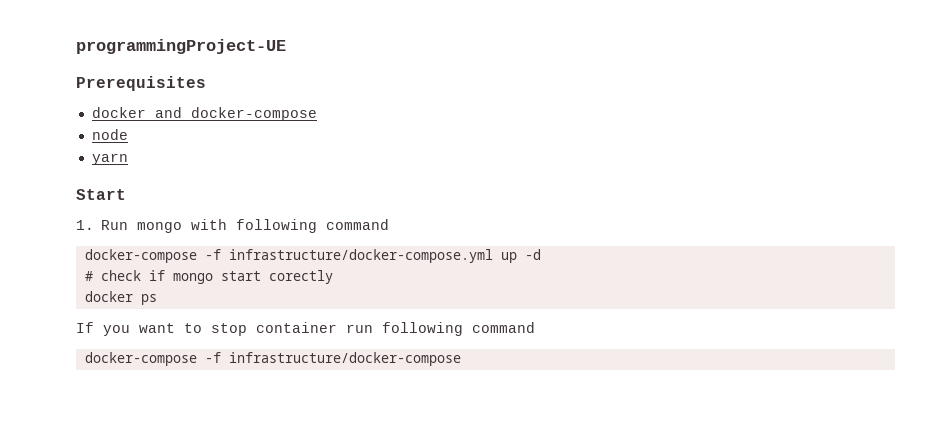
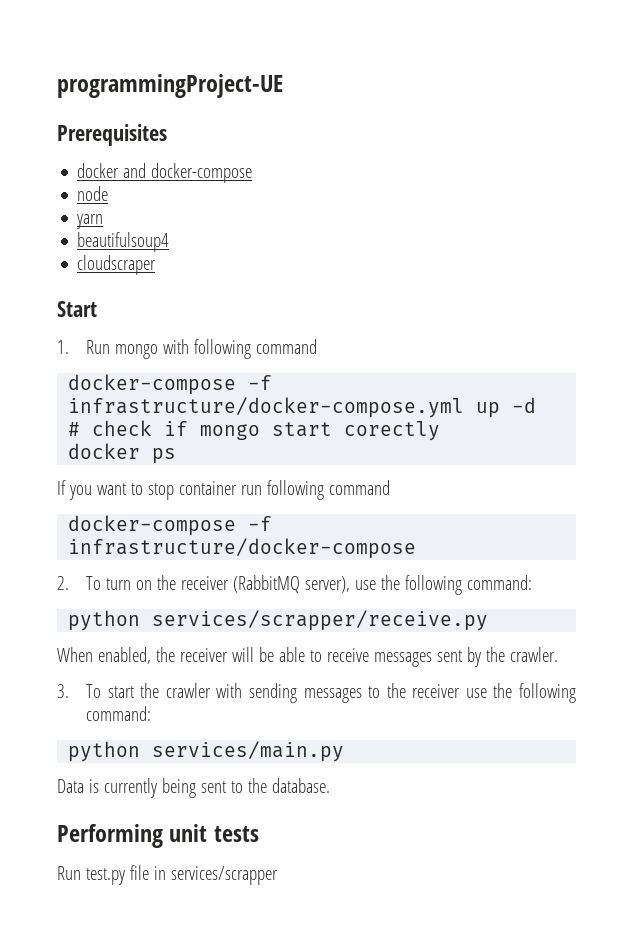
(128, 159) none -> [77,232,170,252] [77,255,157,275] // beautifulsoup4 // cloudscraper
(461, 359) none -> [57,575,532,595] [68,610,489,631] [57,647,558,667] [57,683,577,703] [86,706,152,721] [68,741,345,762] [57,778,330,798] [57,824,259,848] [57,865,278,885] // 2. To turn on the receiver (RabbitMQ server), use the following command: // python services/scrapper/receive.py // When enabled, the receiver will be able to receive messages sent by the crawler. // 3. To start the crawler with sending messages to the receiver use the following command: // python services/main.py // Data is currently being sent to the database. // Performing unit tests // Run test.py file in services/scrapper

